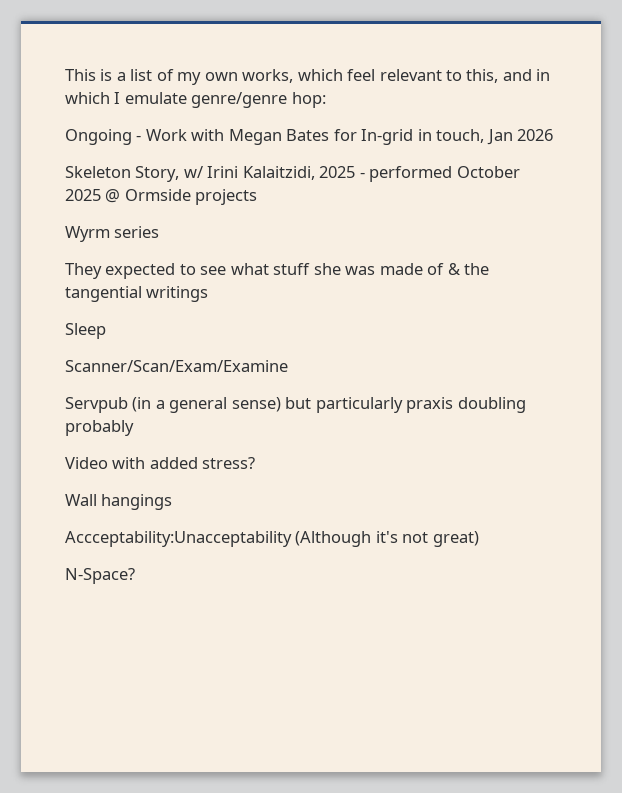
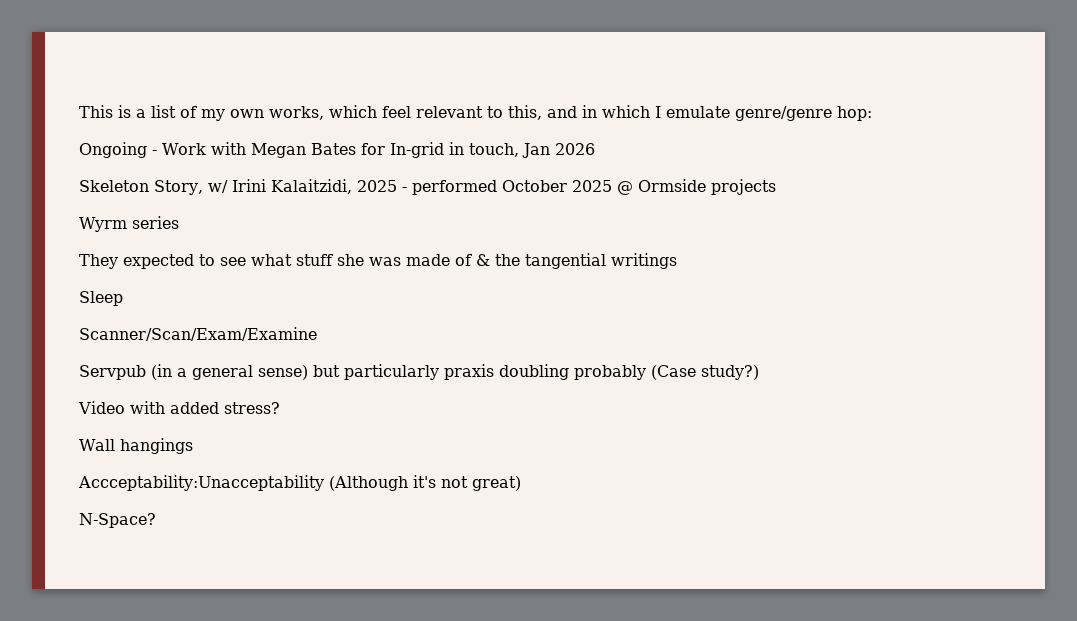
(134, 428) none -> [651,365,759,380] (Case study?)

